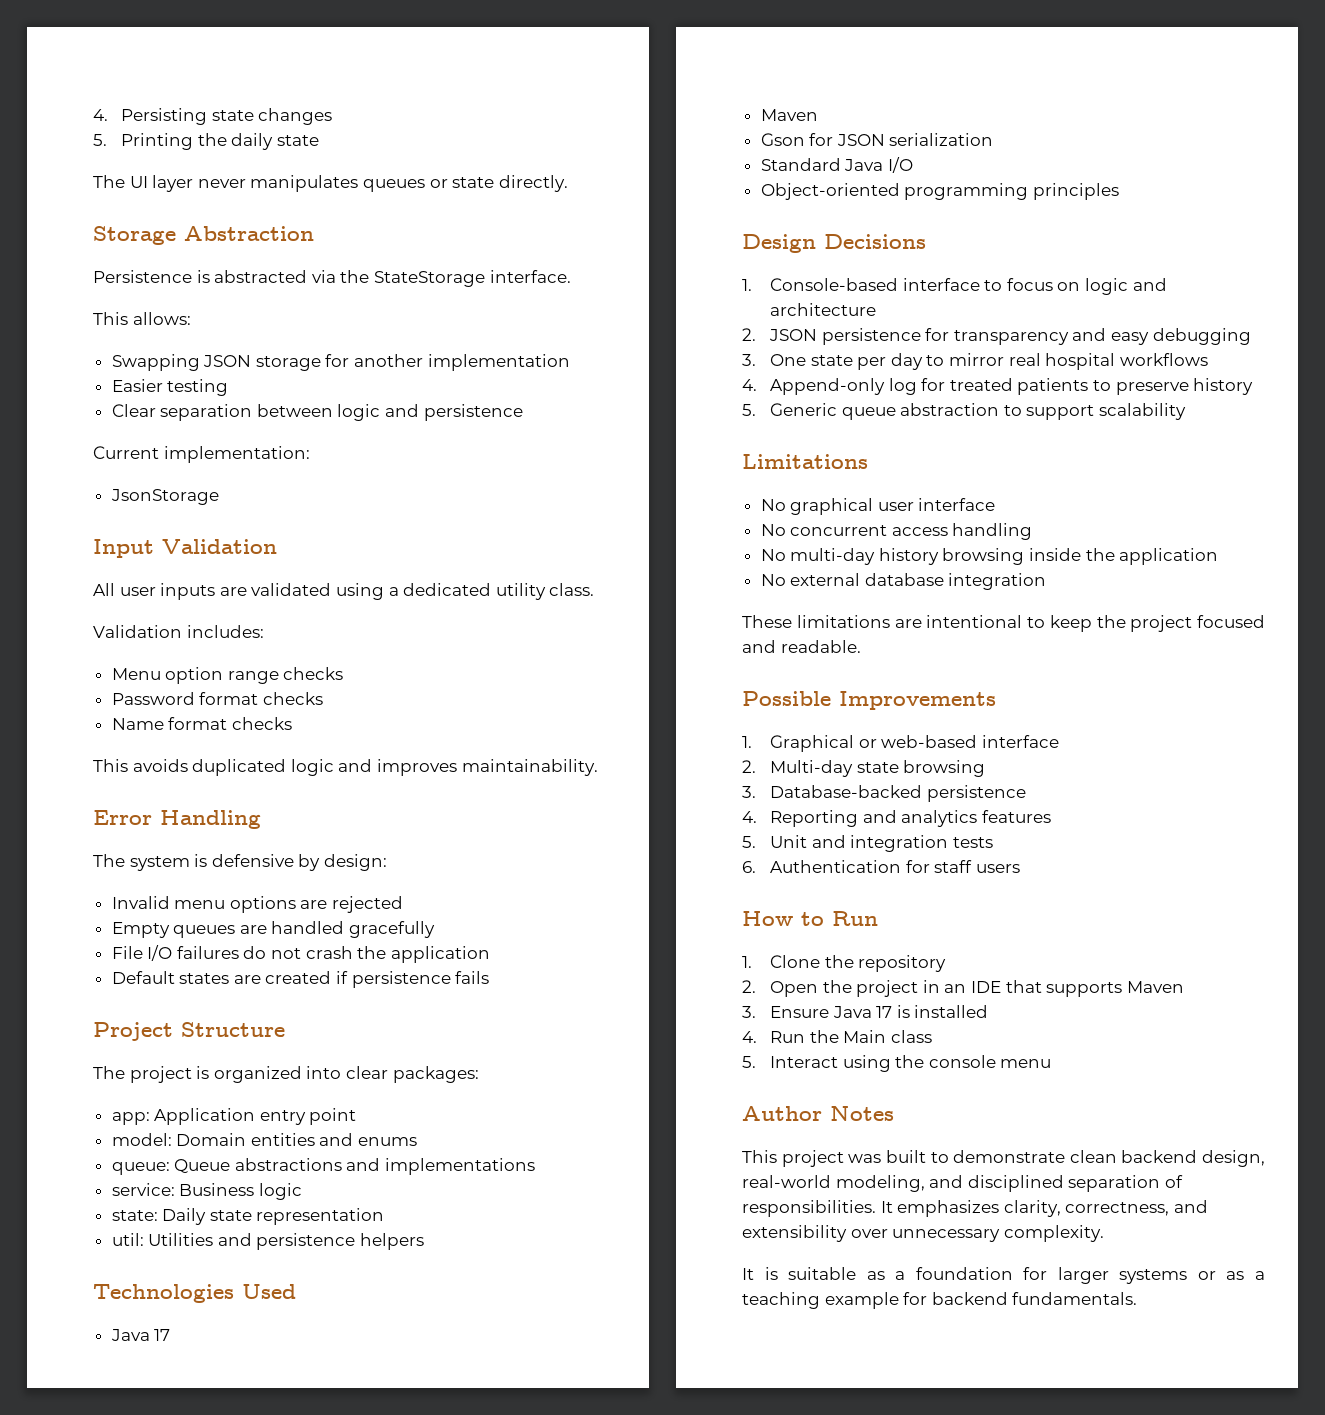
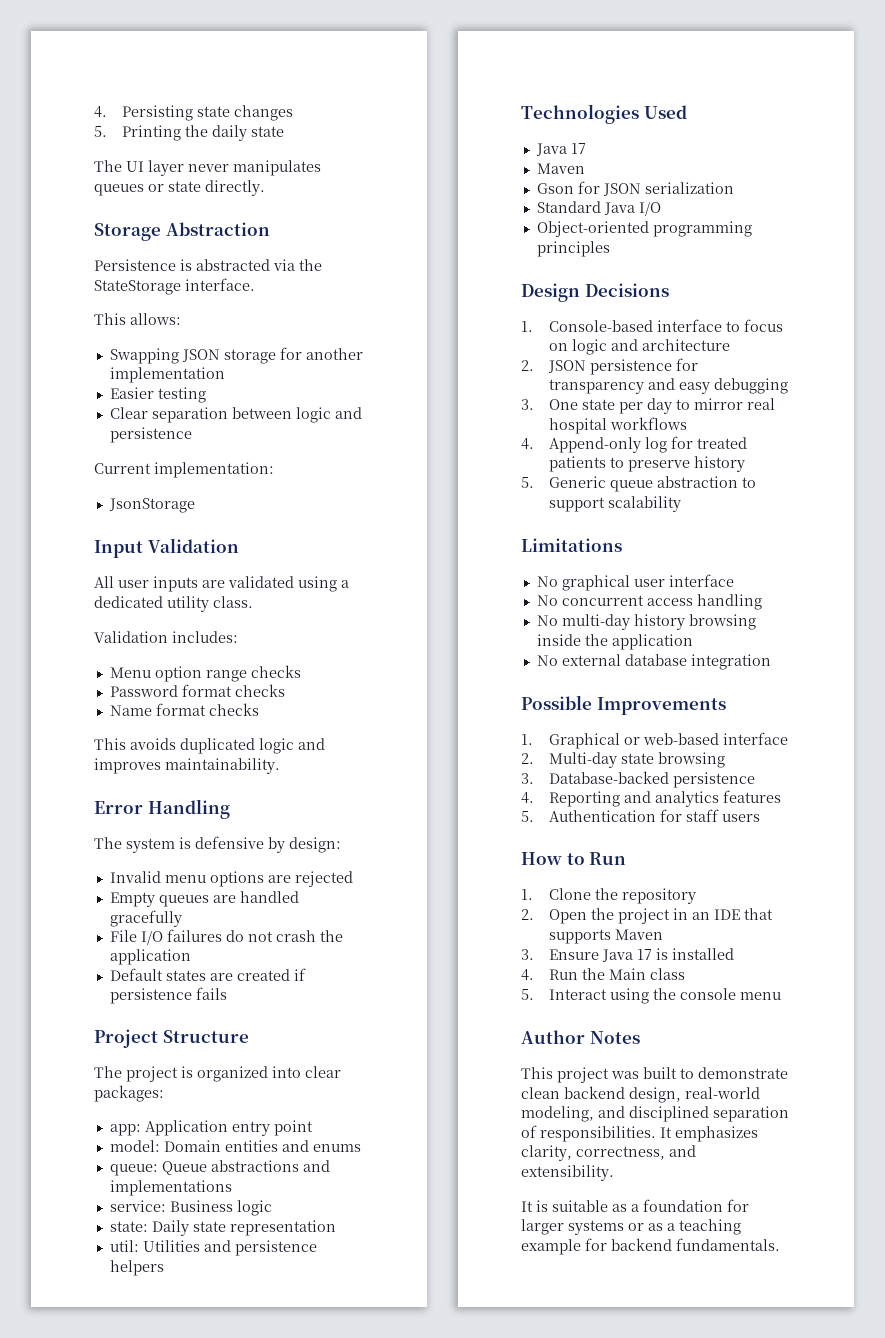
[742,615,1265,632] [742,640,861,653] // These limitations are intentional to keep the project focused and readable. -> (771, 662) none
[769,835,993,852] [742,861,756,873] Unit and integration tests // 6. -> (534, 816) none
[742,1225,1104,1242] extensibility over unnecessary complexity. -> [521,1165,614,1181] extensibility.

